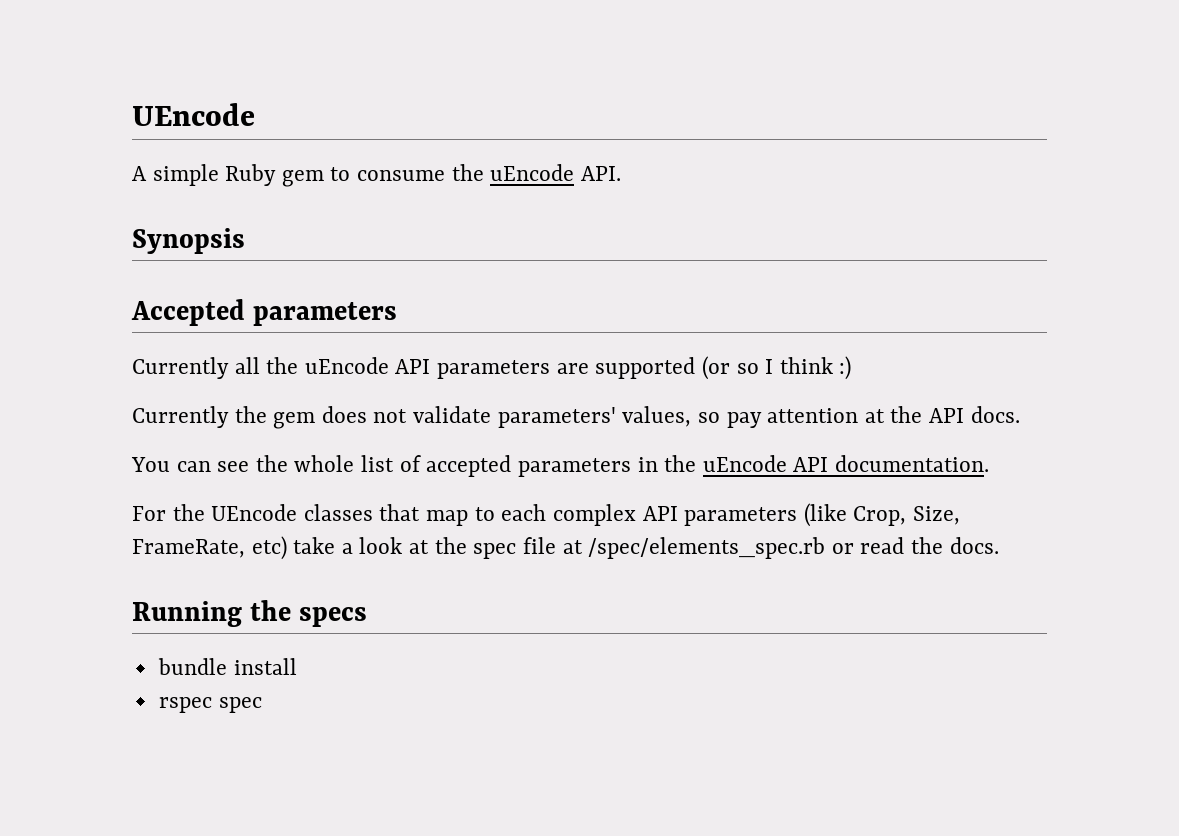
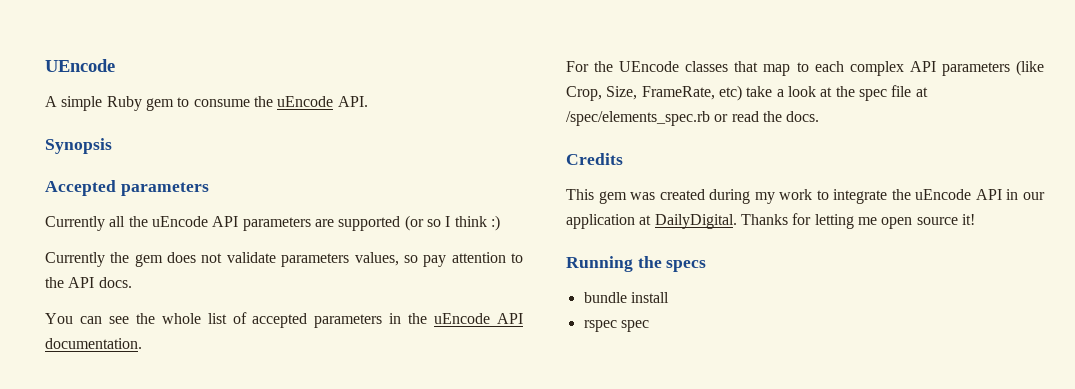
[497,407,616,428] parameters' -> [281,253,350,267] parameters
[864,409,885,423] at -> [511,253,523,263] to
(999, 545) none -> [566,153,623,165] [566,189,1045,204] [566,213,975,229] // Credits // This gem was created during my work to integrate the uEncode API in our application at DailyDigital. Thanks for letting me open source it!

